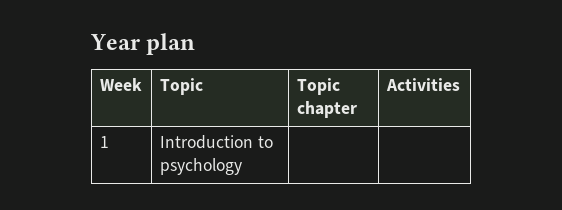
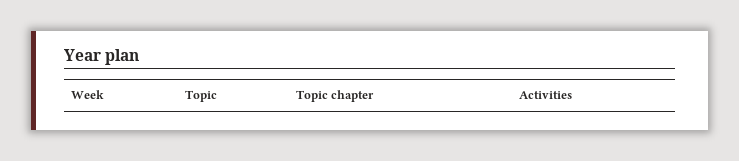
[99,136,109,148] [159,135,273,149] [159,158,242,175] // 1 | Introduction to psychology | | -> (572, 95) none

